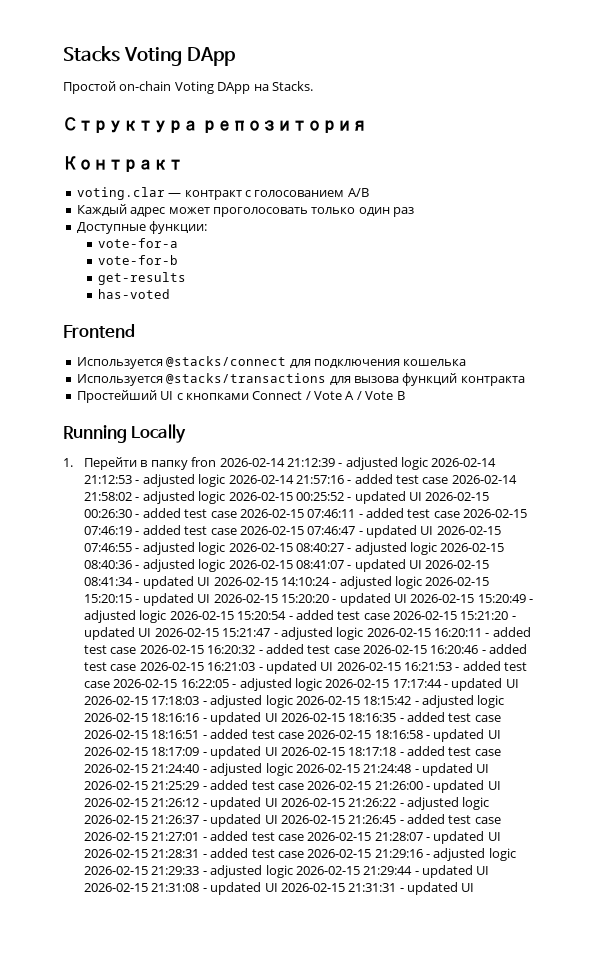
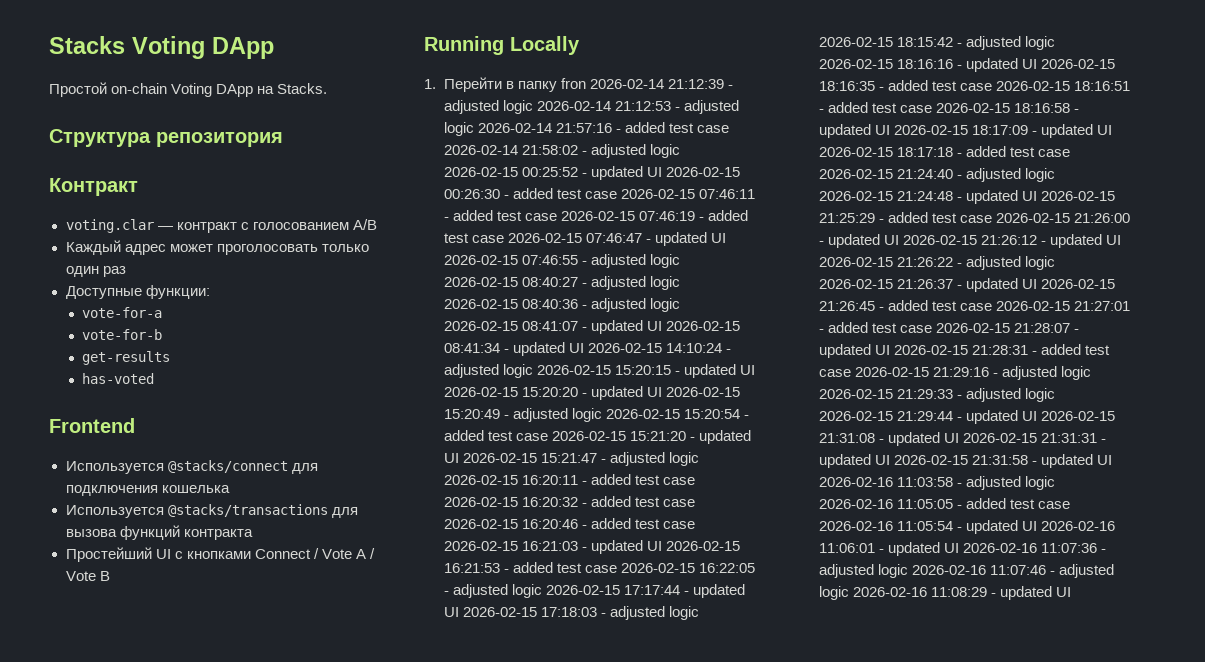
(475, 887) none -> [893,454,1112,468] [818,476,1055,490] [818,498,1070,509] [818,520,1115,534] [818,542,1106,556] [818,564,1114,578] [818,586,1071,600] 2026-02-15 21:31:58 - updated UI 2026-02-16 11:03:58 - adjusted logic 2026-02-16 11:05:05 - added test case 2026-02-16 11:05:54 - updated UI 2026-02-16 11:06:01 - updated UI 2026-02-16 11:07:36 - adjusted logic 2026-02-16 11:07:46 - adjusted logic 2026-02-16 11:08:29 - updated UI

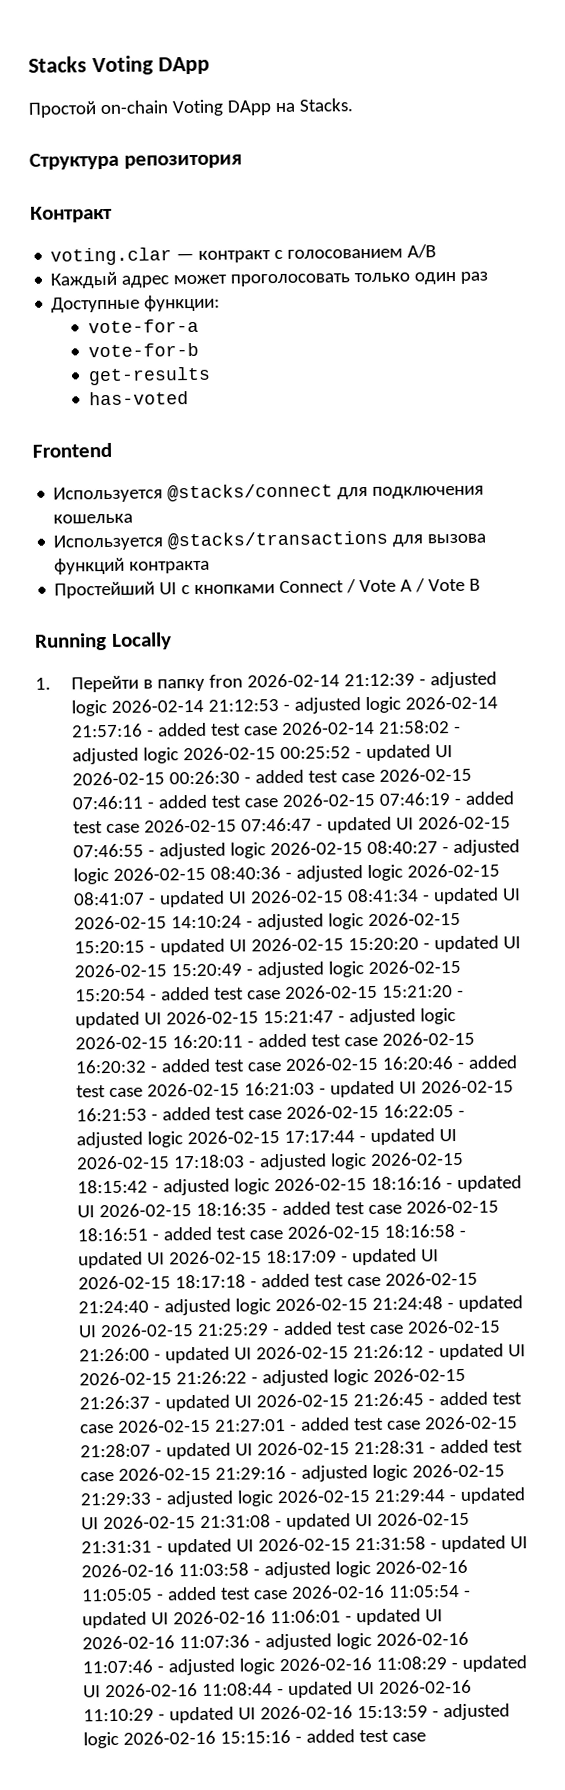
(1071, 592) none -> [105,1679,473,1698] [83,1703,511,1724] [83,1729,427,1749] 2026-02-16 11:08:44 - updated UI 2026-02-16 11:10:29 - updated UI 2026-02-16 15:13:59 - adjusted logic 2026-02-16 15:15:16 - added test case

